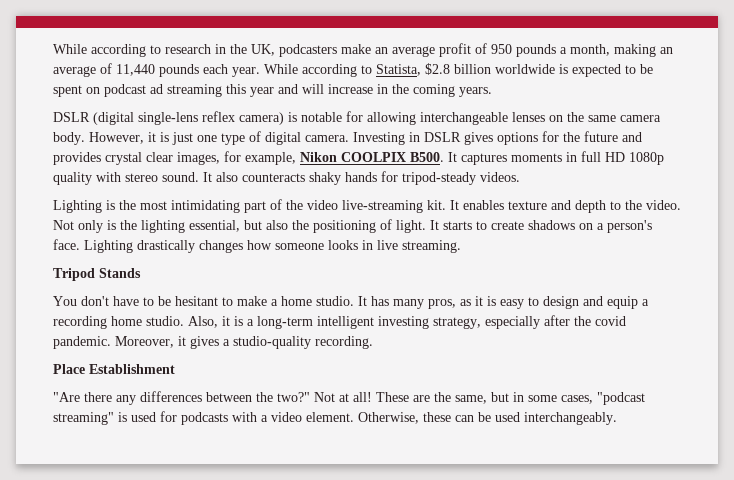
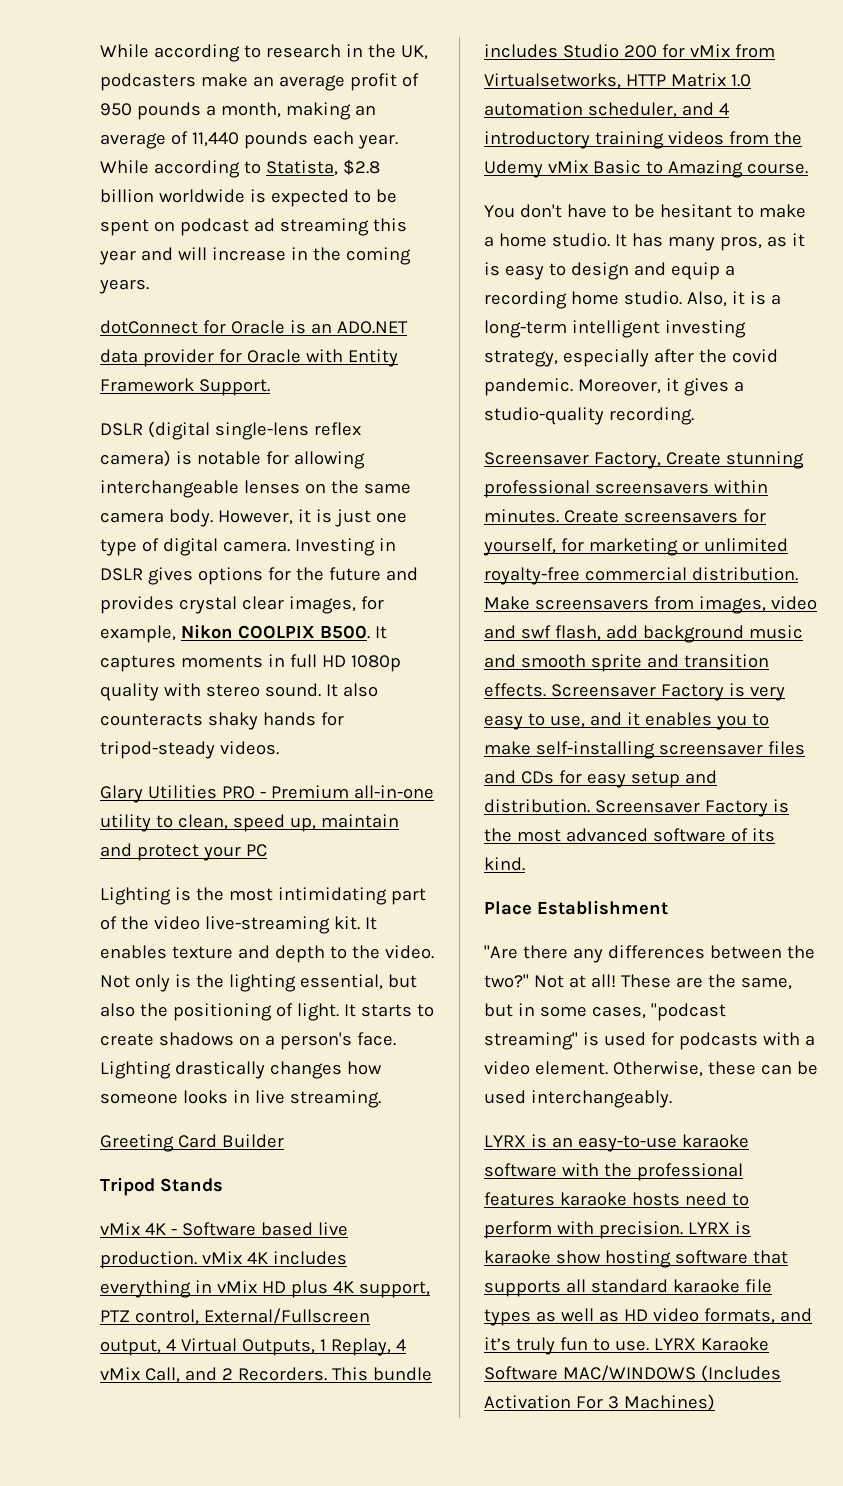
(492, 92) none -> [100,320,408,334] [100,349,398,367] [100,378,270,396] // dotConnect for Oracle is an ADO.NET data provider for Oracle with Entity Framework Support.
(520, 177) none -> [100,785,434,803] [100,814,399,832] [100,843,267,861] // Glary Utilities PRO - Premium all-in-one utility to clean, speed up, maintain and protect your PC
(461, 246) none -> [100,1134,284,1152] // Greeting Card Builder
(141, 273) none -> [100,1222,348,1236] [100,1251,347,1269] [100,1280,430,1298] [100,1308,370,1325] [100,1338,406,1356] [100,1367,432,1383] [484,44,775,58] [484,73,751,89] [484,102,729,118] [484,131,802,149] [484,160,808,178] // vMix 4K - Software based live production. vMix 4K includes everything in vMix HD plus 4K support, PTZ control, External/Fullscreen output, 4 Virtual Outputs, 1 Replay, 4 vMix Call, and 2 Recorders. This bundle includes Studio 200 for vMix from Virtualsetworks, HTTP Matrix 1.0 automation scheduler, and 4 introductory training videos from the Udemy vMix Basic to Amazing course.
(373, 342) none -> [484,451,804,469] [484,480,768,498] [484,509,766,523] [483,538,788,556] [484,567,798,585] [484,596,817,614] [484,625,803,643] [484,654,769,672] [484,683,785,701] [484,712,769,730] [484,741,805,759] [484,770,717,788] [484,799,789,817] [484,828,775,842] [484,857,525,871] // Screensaver Factory, Create stunning professional screensavers within minutes. Create screensavers for yourself, for marketing or unlimited royalty-free commercial distribution. Make screensavers from images, video and swf flash, add background music and smooth sprite and transition effects. Screensaver Factory is very easy to use, and it enables you to make self-installing screensaver files and CDs for easy setup and distribution. Screensaver Factory is the most advanced software of its kind.
(617, 418) none -> [484,1134,749,1152] [484,1163,743,1181] [484,1192,749,1206] [484,1221,751,1239] [484,1250,788,1268] [484,1279,772,1297] [484,1308,812,1326] [484,1337,769,1355] [484,1365,781,1382] [484,1394,715,1411] // LYRX is an easy-to-use karaoke software with the professional features karaoke hosts need to perform with precision. LYRX is karaoke show hosting software that supports all standard karaoke file types as well as HD video formats, and it’s truly fun to use. LYRX Karaoke Software MAC/WINDOWS (Includes Activation For 3 Machines)

